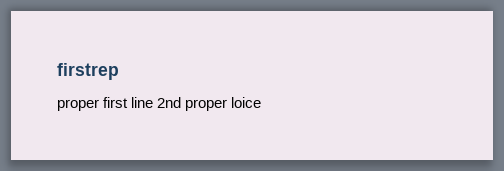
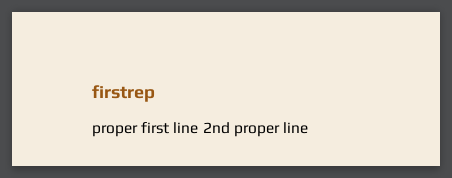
[231,97,262,108] loice -> [282,122,308,134] line

